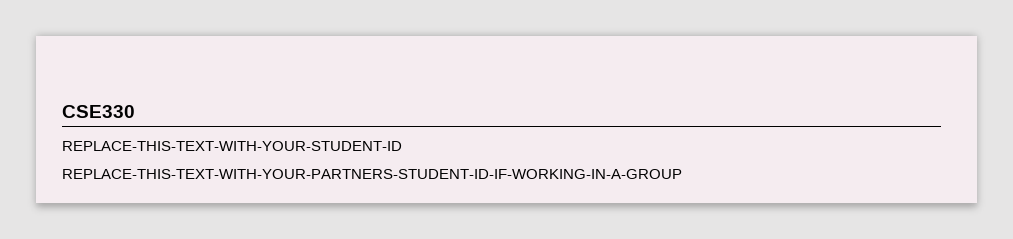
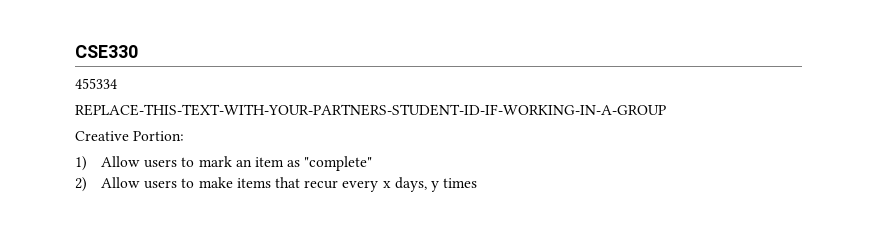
[62,141,402,151] REPLACE-THIS-TEXT-WITH-YOUR-STUDENT-ID -> [75,78,117,89] 455334
(682, 174) none -> [75,131,185,141] [75,156,373,171] [75,177,478,192] // Creative Portion: // 1) Allow users to mark an item as "complete" // 2) Allow users to make items that recur every x days, y times

